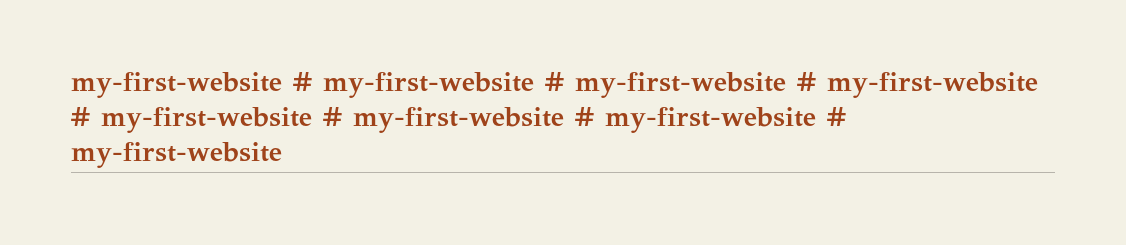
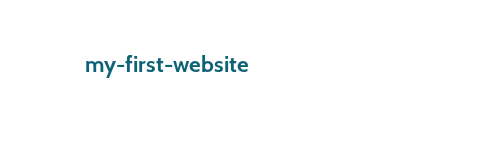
[71,72,1038,98] [71,107,846,133] [71,142,282,168] my-first-website # my-first-website # my-first-website # my-first-website # my-first-website # my-first-website # my-first-website # my-first-website -> [85,55,249,78] my-first-website

